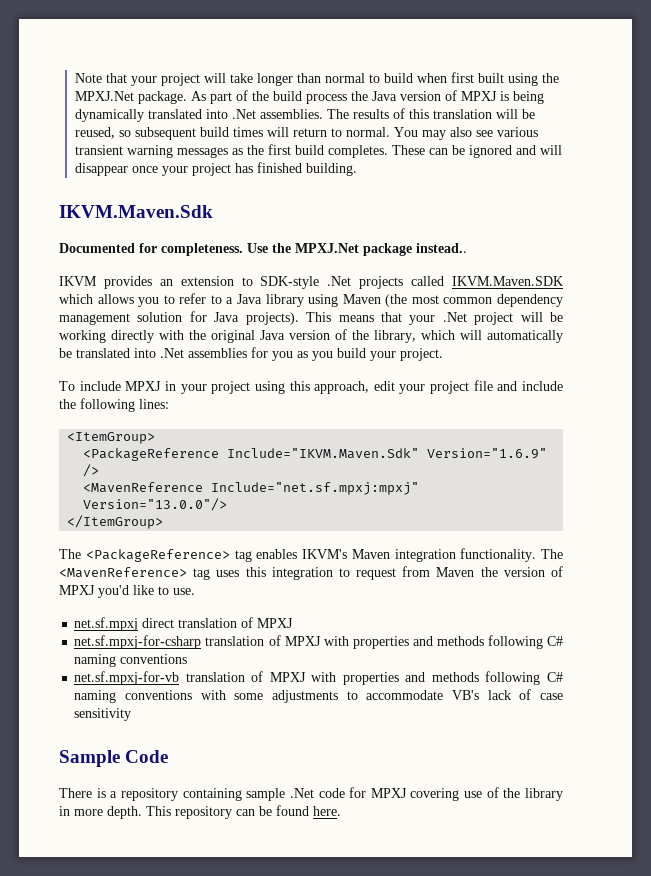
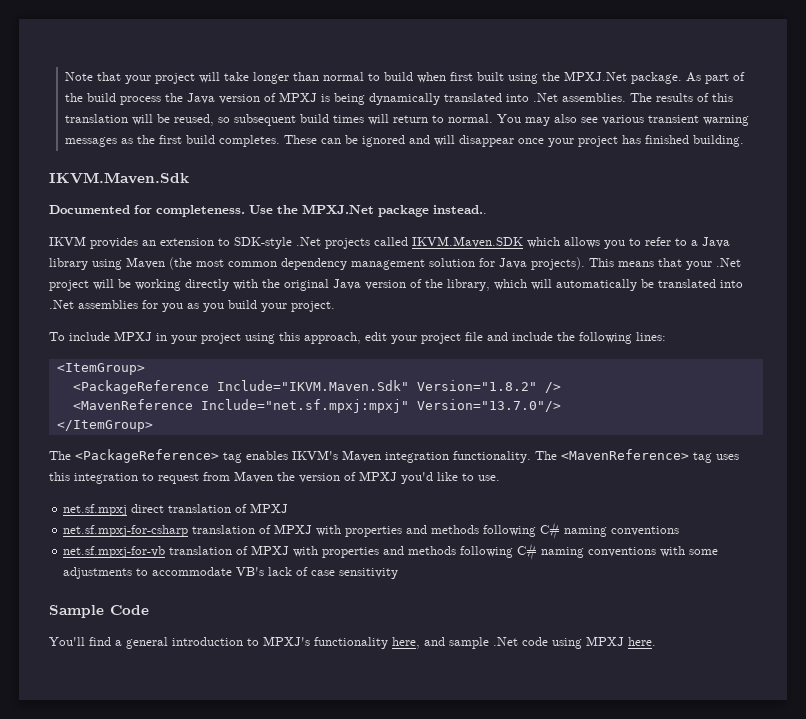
[427,448,548,459] Version="1.6.9" -> [416,380,537,391] Version="1.8.2"
[83,498,228,511] Version="13.0.0"/> -> [416,399,561,412] Version="13.7.0"/>
[59,787,564,801] [59,805,309,819] There is a repository containing sample .Net code for MPXJ covering use of the library in more depth. This repository can be found -> [49,636,624,649] You'll find a general introduction to MPXJ's functionality here, and sample .Net code using MPXJ

